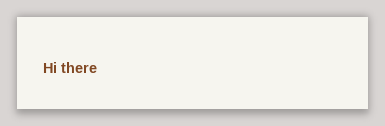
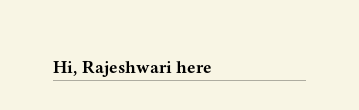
[43,62,97,73] Hi there -> [53,60,213,77] Hi, Rajeshwari here

